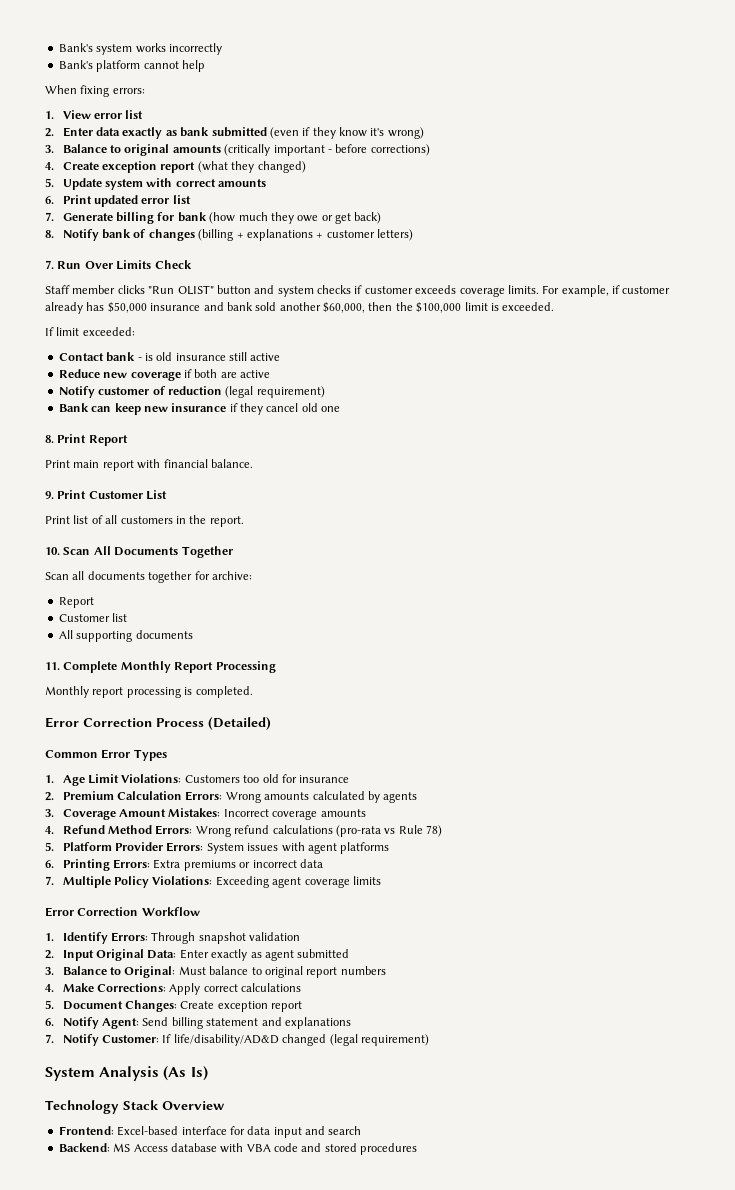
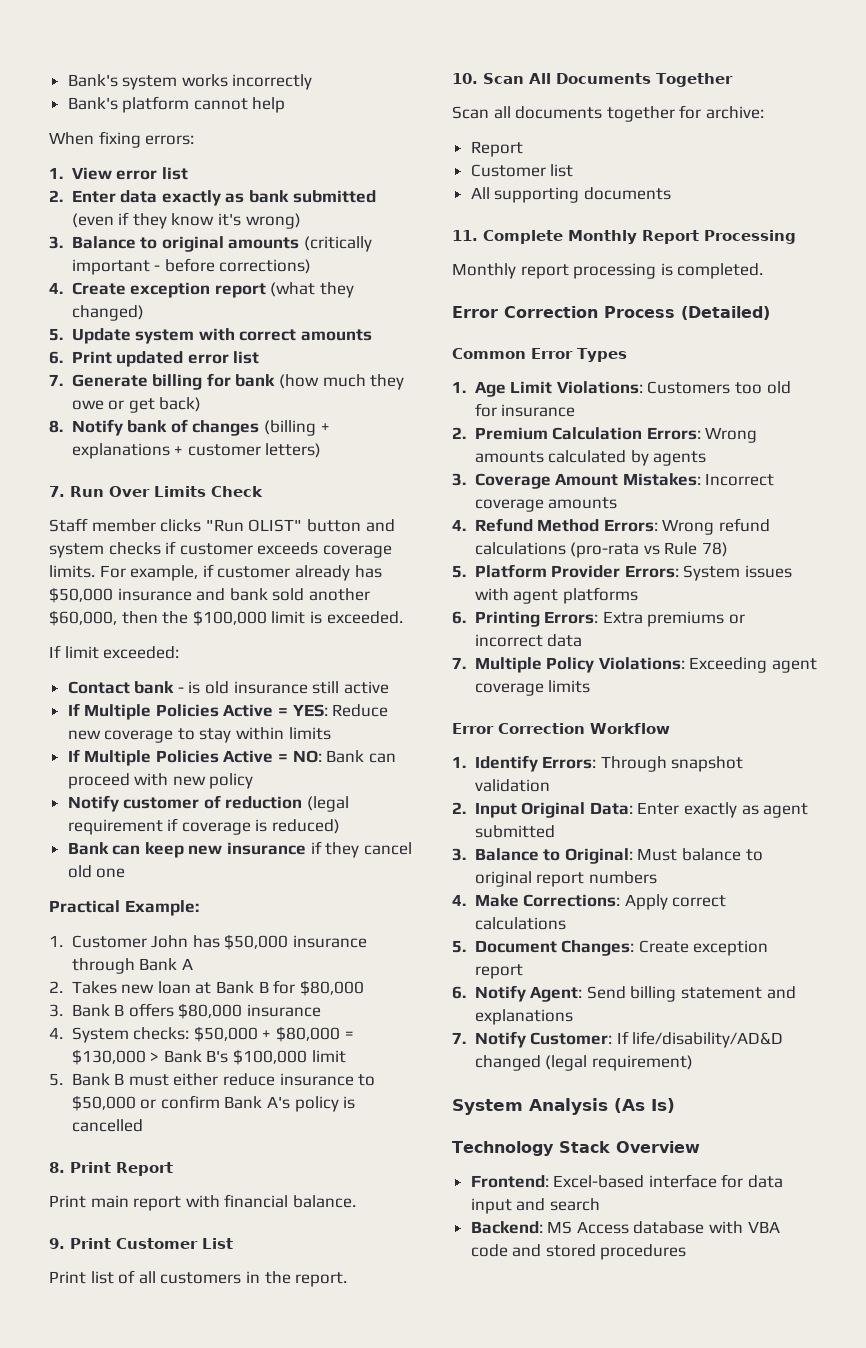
[58,369,270,381] Reduce new coverage if both are active -> [67,703,389,720] [67,727,331,743] [67,749,396,766] [67,773,254,789] If Multiple Policies Active = YES: Reduce new coverage to stay within limits // If Multiple Policies Active = NO: Bank can proceed with new policy
[256,386,325,398] requirement) -> [67,818,341,835] requirement if coverage is reduced)
(341, 409) none -> [49,900,199,916] [49,934,367,950] [71,958,193,974] [49,980,364,996] [49,1003,321,1019] [49,1026,354,1043] [71,1049,346,1065] [49,1073,376,1086] [71,1095,356,1112] [71,1119,143,1132] // Practical Example: // 1. Customer John has $50,000 insurance through Bank A // 2. Takes new loan at Bank B for $80,000 // 3. Bank B offers $80,000 insurance // 4. System checks: $50,000 + $80,000 = $130,000 > Bank B's $100,000 limit // 5. Bank B must either reduce insurance to $50,000 or confirm Bank A's policy is cancelled

